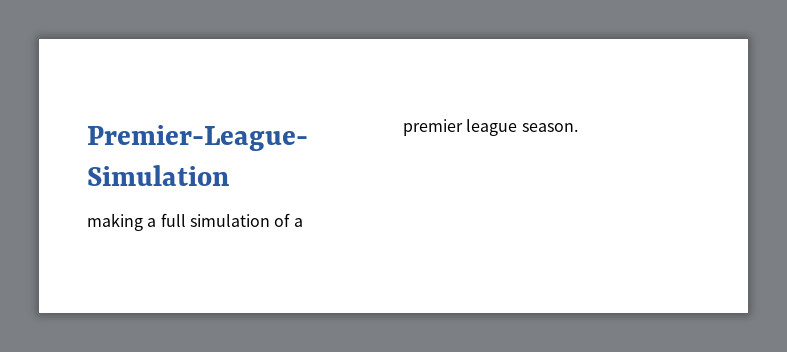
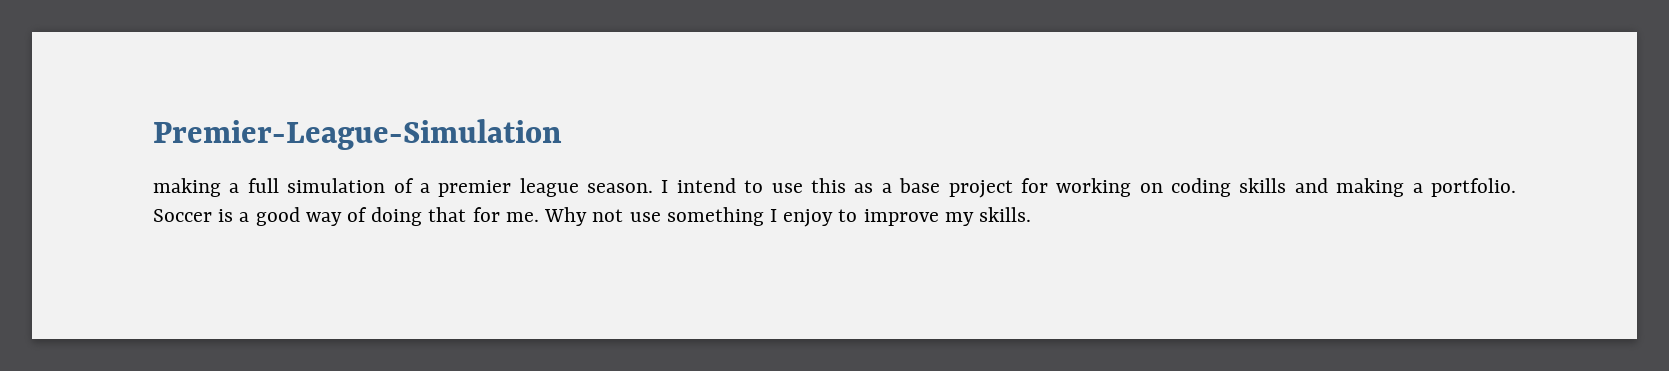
(578, 127) none -> [661,178,1516,198] [153,207,1031,227] I intend to use this as a base project for working on coding skills and making a portfolio. Soccer is a good way of doing that for me. Why not use something I enjoy to improve my skills.

